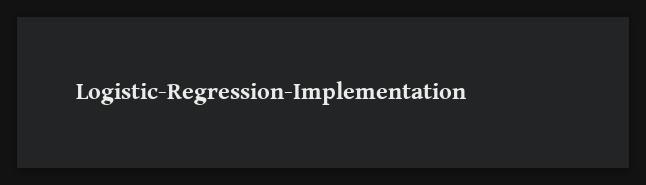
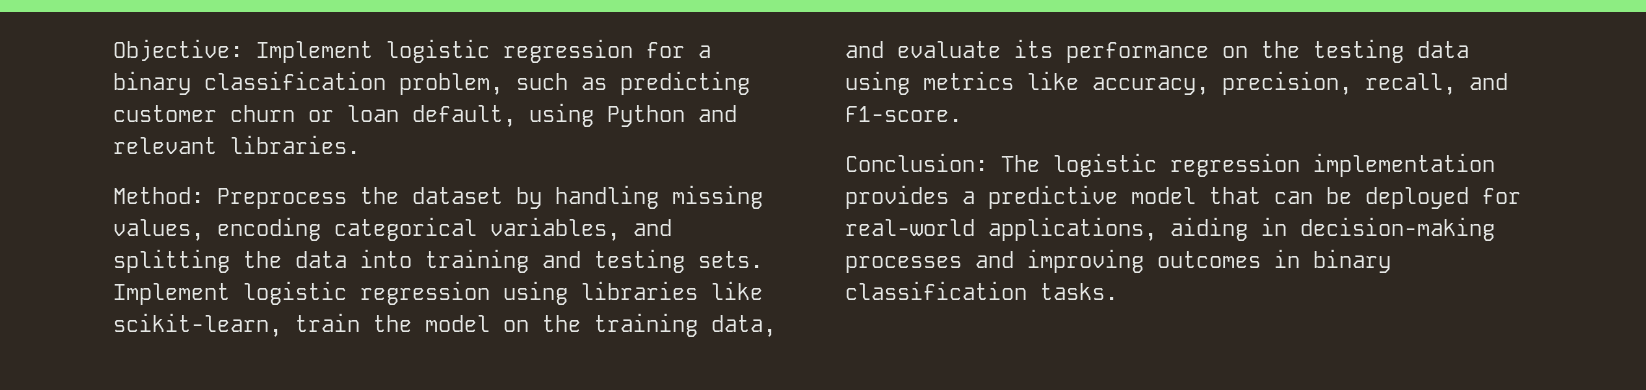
[76,81,466,105] Logistic-Regression-Implementation -> [113,39,711,63] [113,71,750,95] [113,103,737,127] [113,135,360,154] [113,185,763,209] [113,217,672,241] [113,249,763,273] [113,281,763,305] [113,313,776,337] [845,39,1469,63] [845,71,1508,95] [845,106,962,122] [845,153,1495,177] [845,185,1521,209] [845,217,1495,241] [845,249,1391,273] [845,281,1118,300] Objective: Implement logistic regression for a binary classification problem, such as predicting customer churn or loan default, using Python and relevant libraries. // Method: Preprocess the dataset by handling missing values, encoding categorical variables, and splitting the data into training and testing sets. Implement logistic regression using libraries like scikit-learn, train the model on the training data, and evaluate its performance on the testing data using metrics like accuracy, precision, recall, and F1-score. // Conclusion: The logistic regression implementation provides a predictive model that can be deployed for real-world applications, aiding in decision-making processes and improving outcomes in binary classification tasks.

